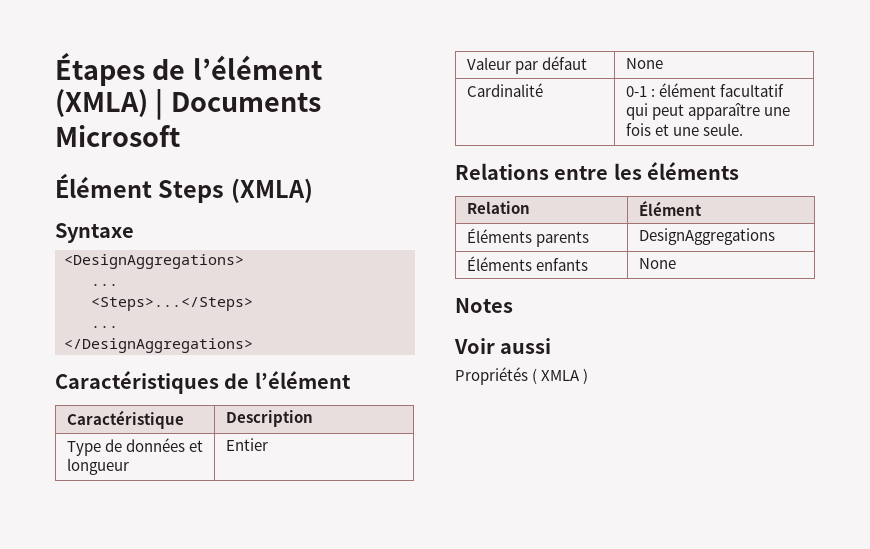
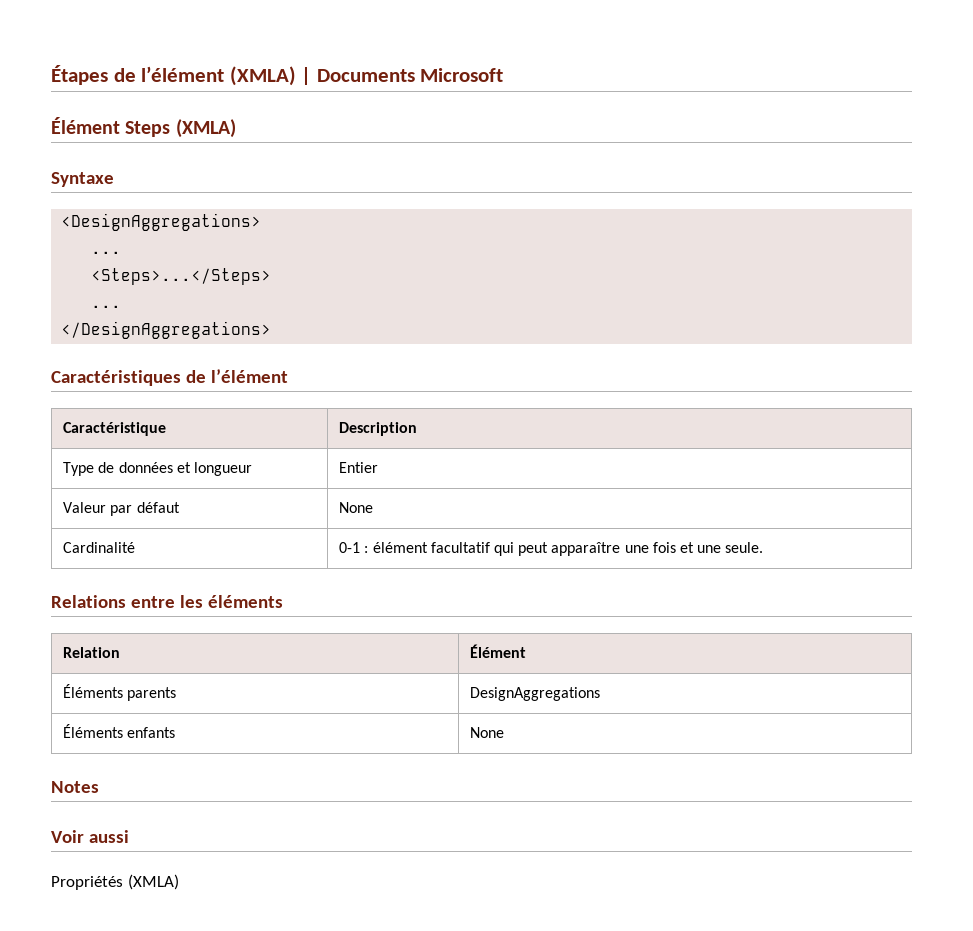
[532,368,589,384] ( XMLA ) -> [127,874,179,890] (XMLA)

